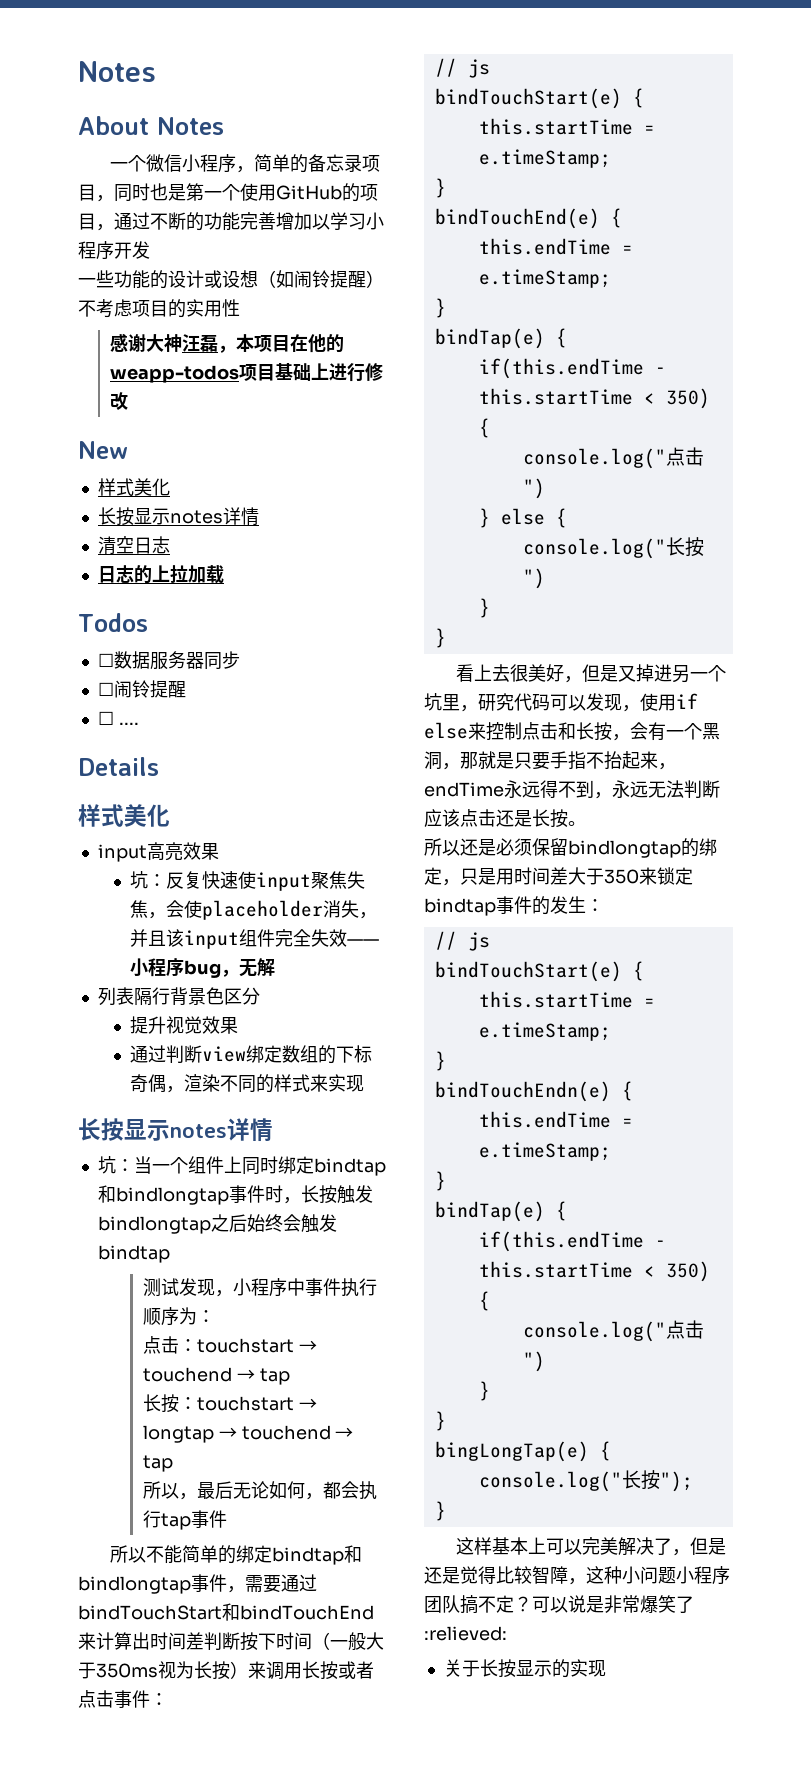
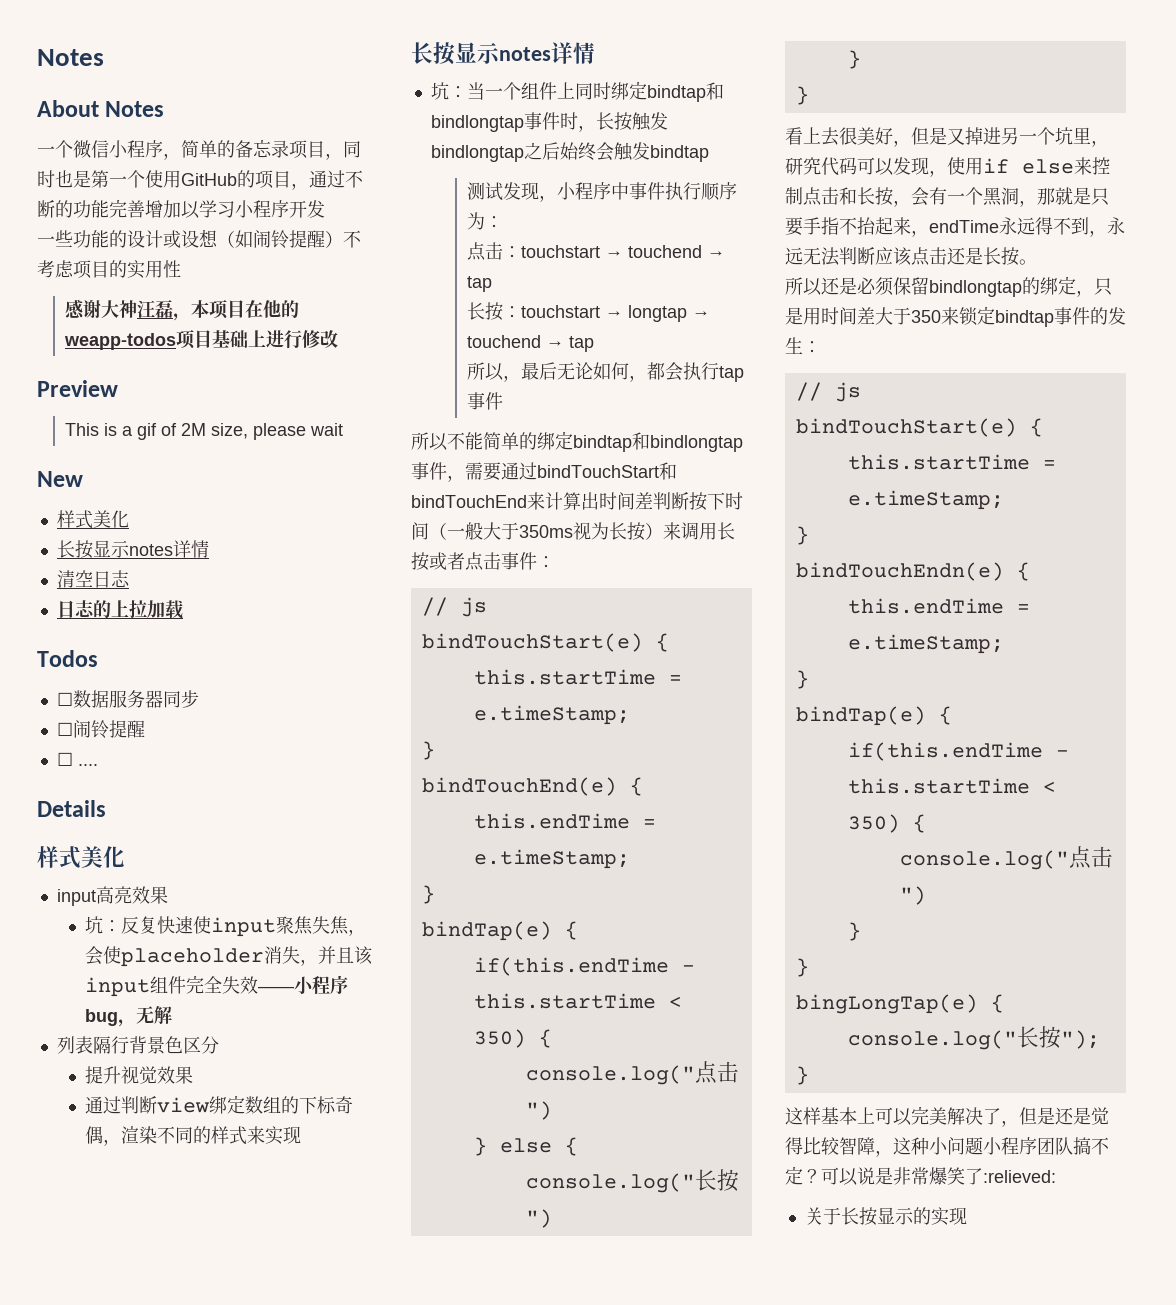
(129, 401) none -> [37,380,118,397] [65,423,344,440] // Preview // This is a gif of 2M size, please wait

